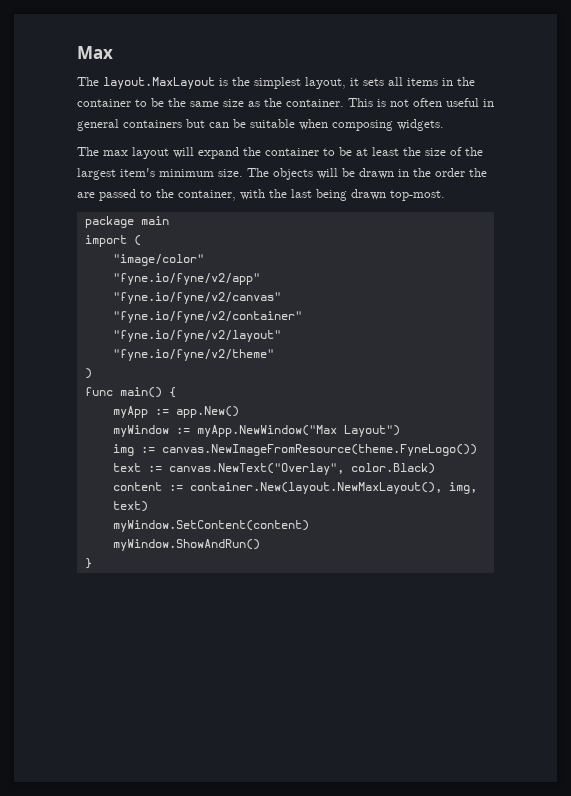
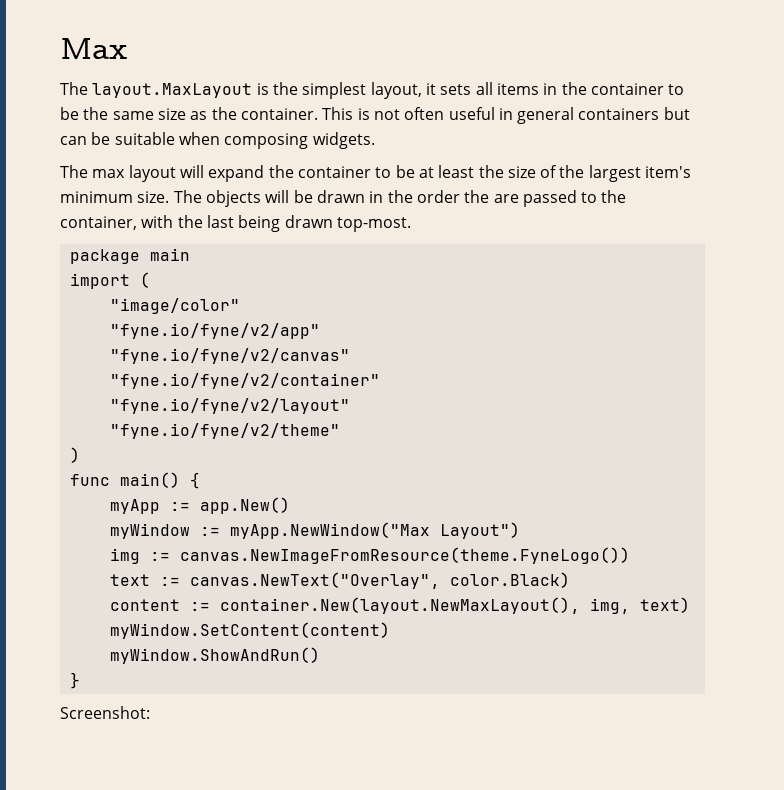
(92, 563) none -> [60,706,150,719] // Screenshot:

